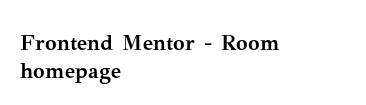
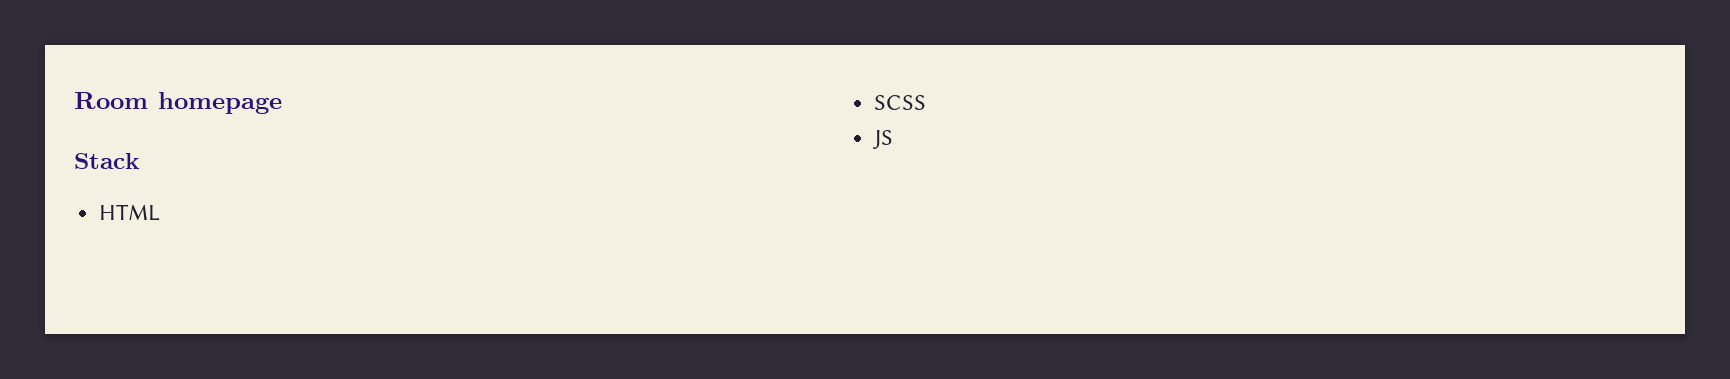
[20,35,212,51] Frontend Mentor - -> (74, 100) none
(121, 73) none -> [74,153,140,169] [99,204,161,221] [874,95,927,110] [873,130,894,149] // Stack // HTML // SCSS // JS

